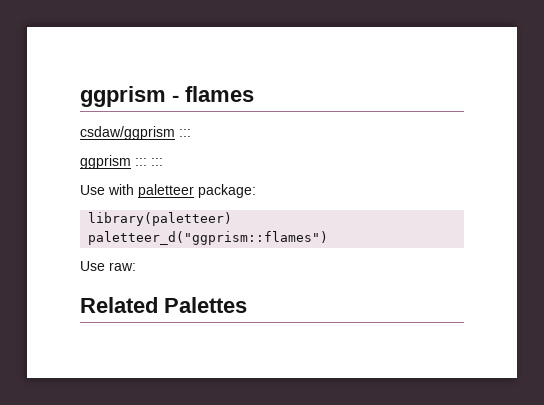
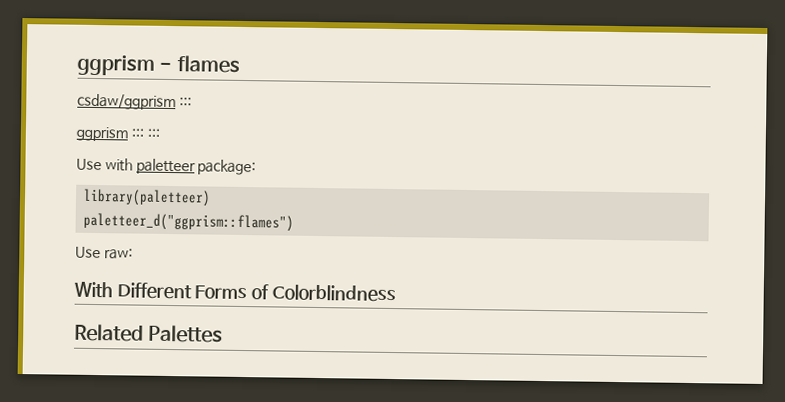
(136, 266) none -> [74,281,396,303] // With Different Forms of Colorblindness

